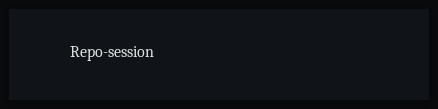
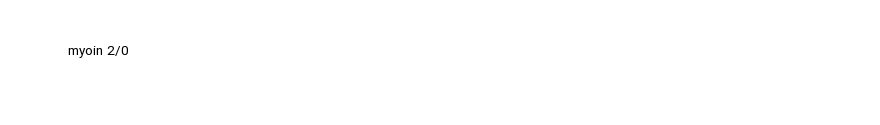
[70,46,154,61] Repo-session -> [68,46,129,58] myoin 2/0

